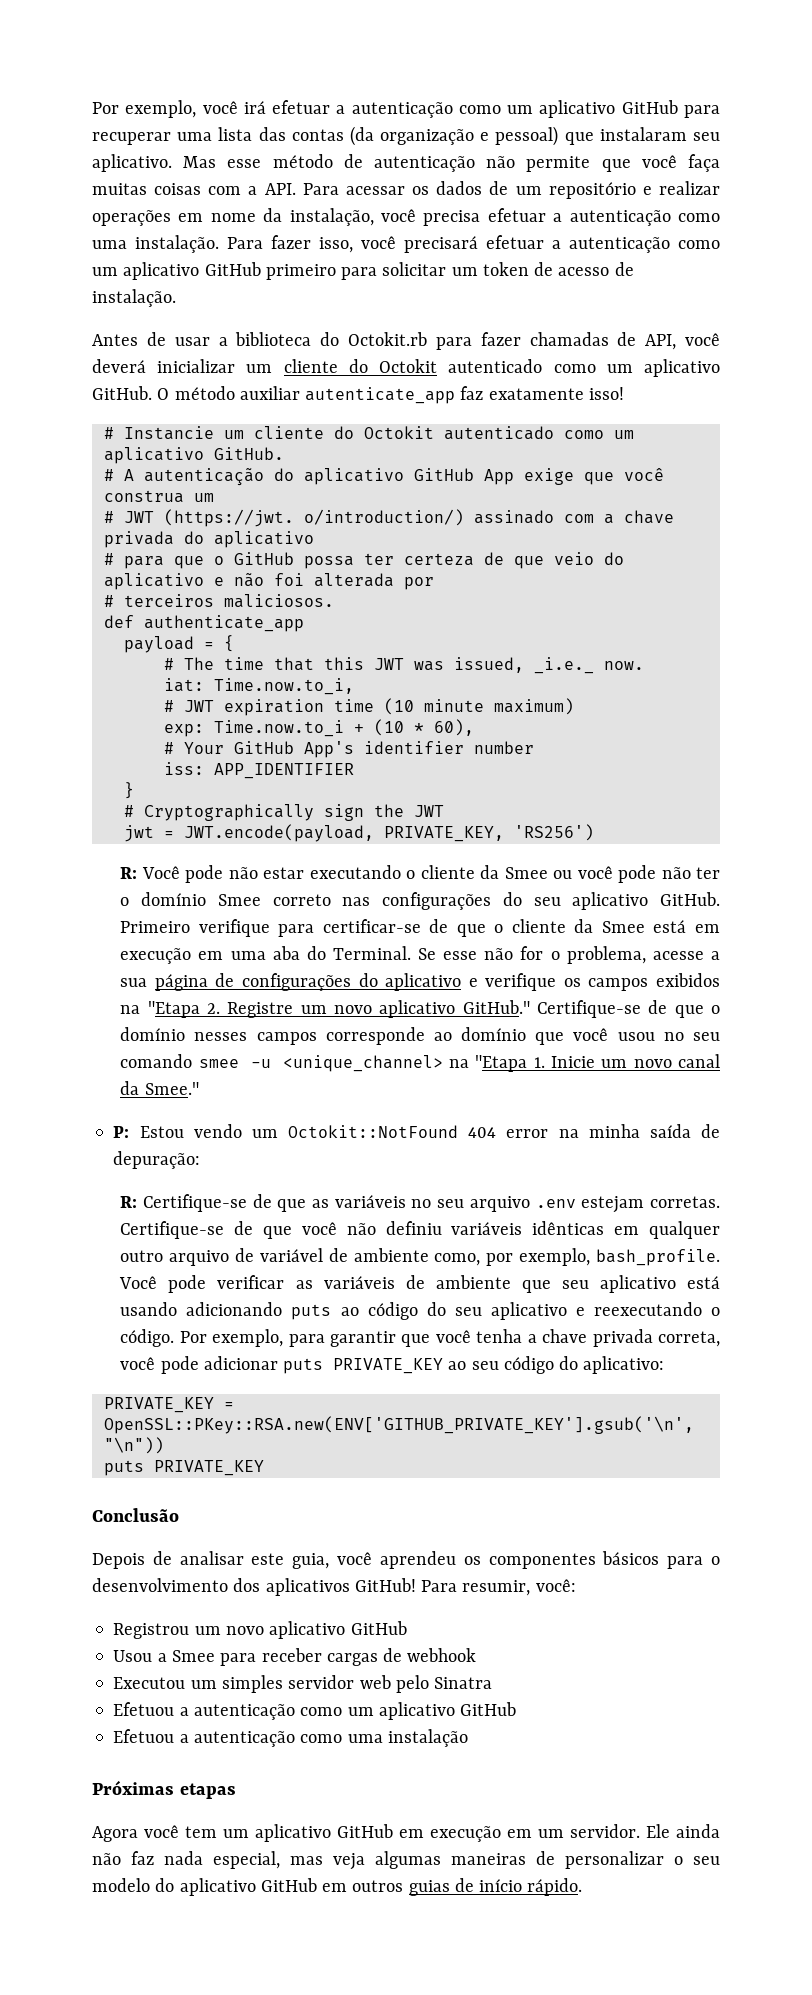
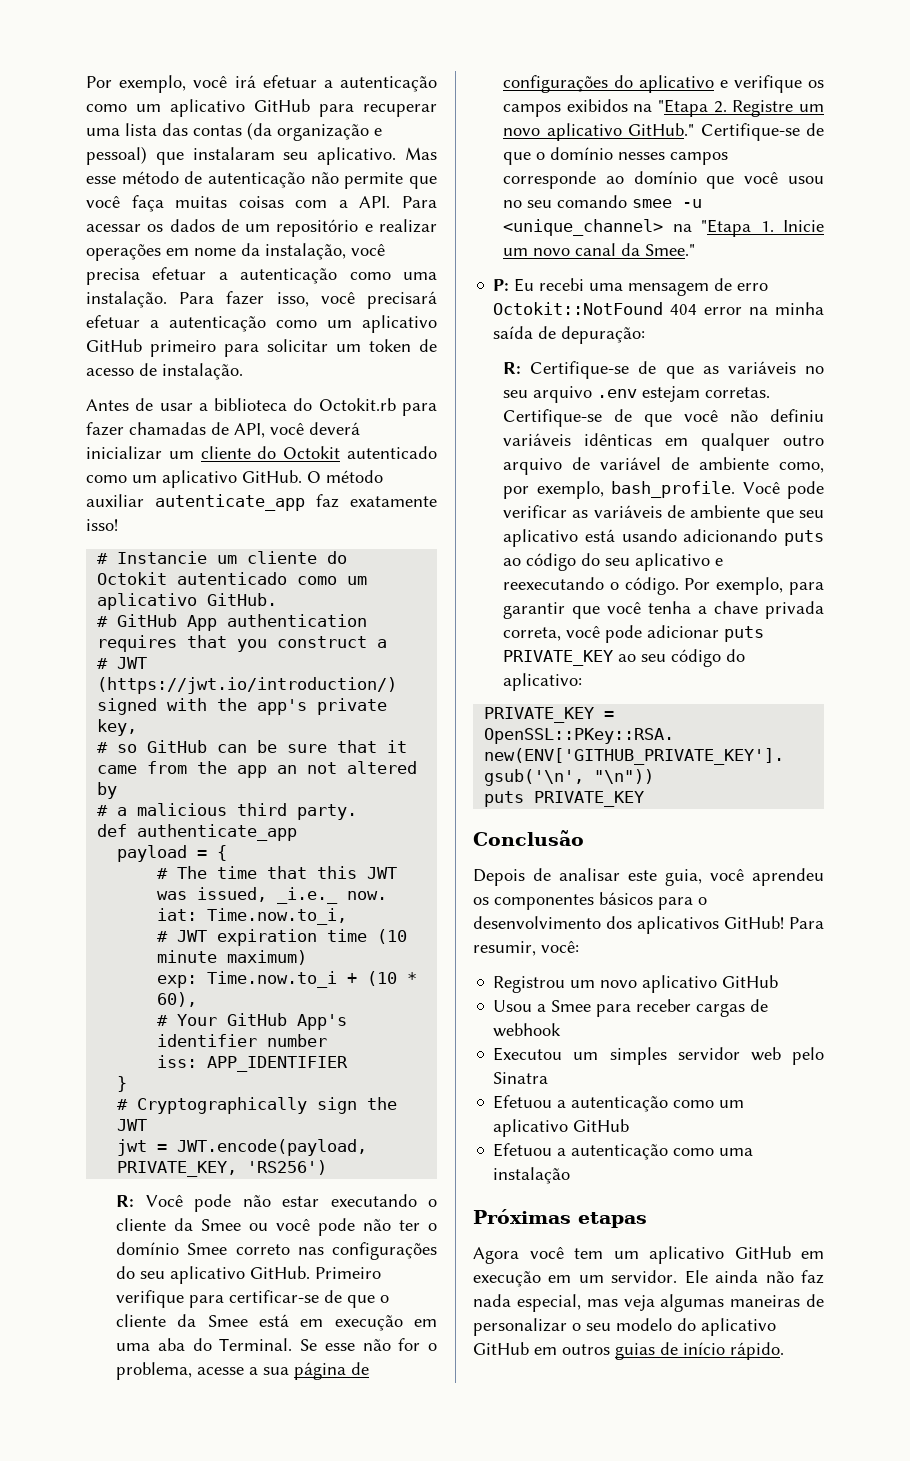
[123,468,664,486] [103,490,214,503] [103,509,674,527] [103,531,314,548] [103,552,624,569] [103,573,434,590] [103,594,334,608] A autenticação do aplicativo GitHub App exige que você construa um // # JWT (https://jwt. o/introduction/) assinado com a chave privada do aplicativo // # para que o GitHub possa ter certeza de que veio do aplicativo e não foi alterada por // # terceiros maliciosos. -> [117,614,368,631] [97,635,388,652] [97,657,148,669] [97,677,398,694] [97,698,388,715] [97,719,138,736] [97,740,408,753] [97,761,418,778] [97,782,118,799] [97,803,358,820] GitHub App authentication requires that you construct a // # JWT (https://jwt.io/introduction/) signed with the app's private key, // # so GitHub can be sure that it came from the app an not altered by // # a malicious third party.
[139,1124,278,1138] Estou vendo um -> [514,278,769,296] Eu recebi uma mensagem de erro

